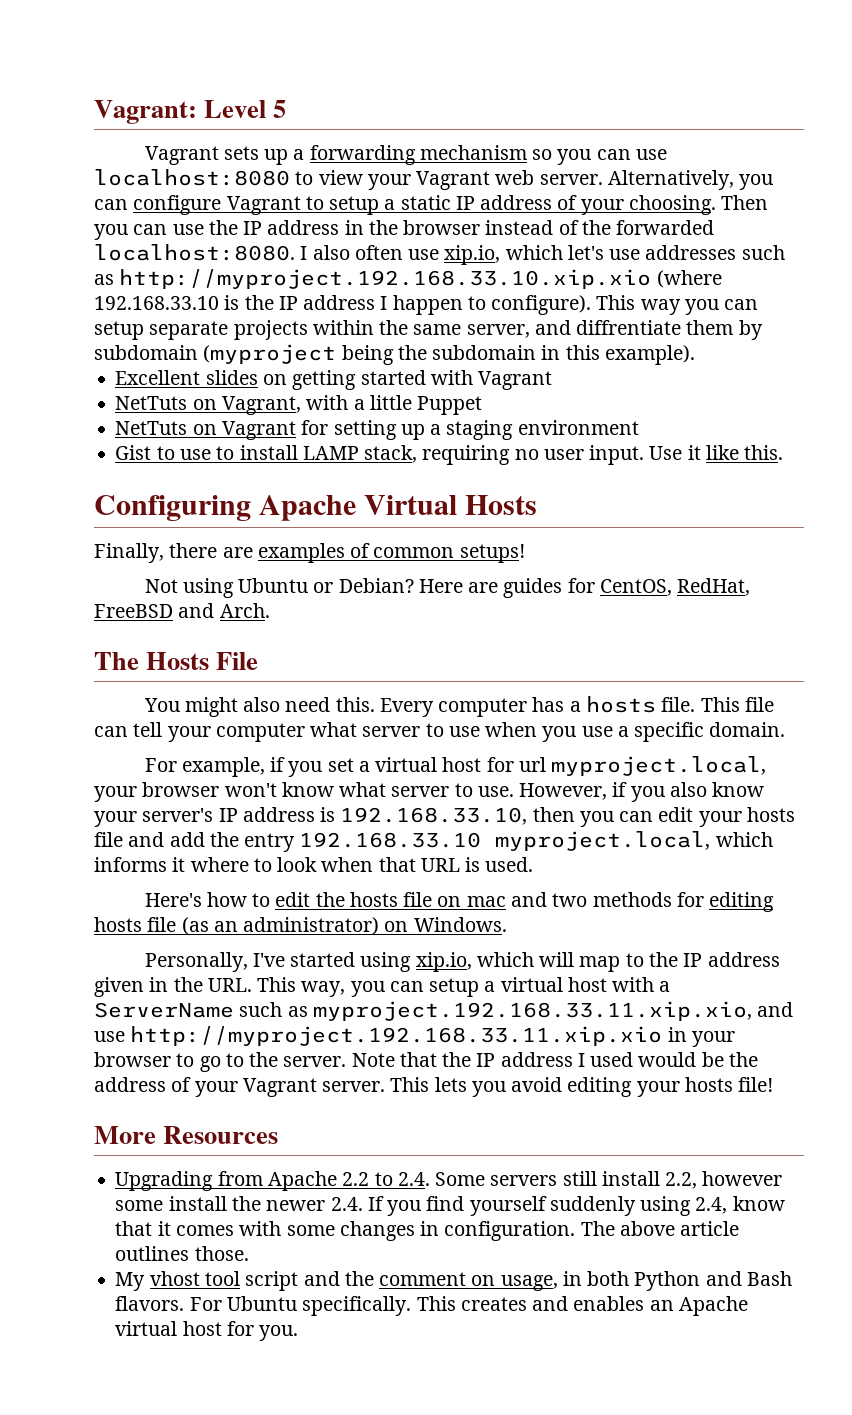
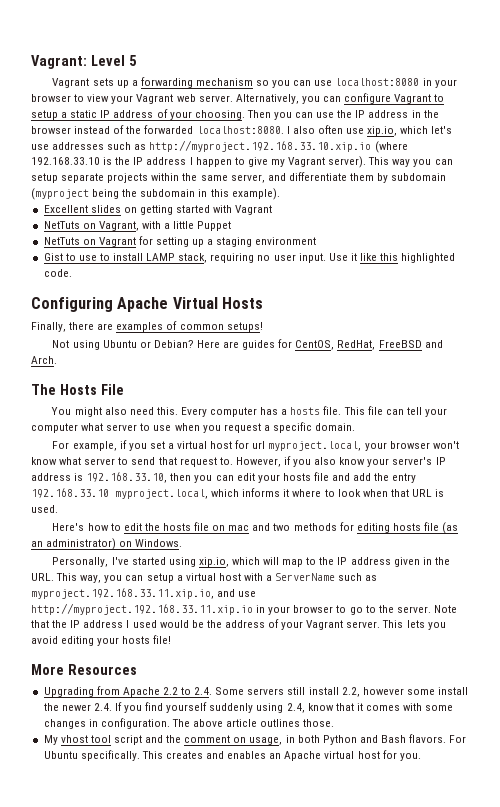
(290, 177) none -> [422,78,457,88] [31,94,71,102] in your browser
[119,269,652,289] http://myproject.192.168.33.10.xip.xio -> [149,140,372,152] http://myproject.192.168.33.10.xip.io
[491,295,592,315] configure). -> [247,156,367,168] give my Vagrant server).
[576,320,682,335] diffrentiate -> [288,172,347,181] differentiate
[744,445,784,460] this. -> [380,253,456,263] [43,269,72,277] this highlighted code.
[581,726,613,737] use -> [223,423,261,433] request
[477,786,514,797] use. -> [131,457,233,467] send that request to.
[312,1001,752,1021] myproject.192.168.33.11.xip.xio, -> [31,588,214,599] myproject.192.168.33.11.xip.io,
[130,1026,663,1046] http://myproject.192.168.33.11.xip.xio -> [31,603,253,615] http://myproject.192.168.33.11.xip.io

